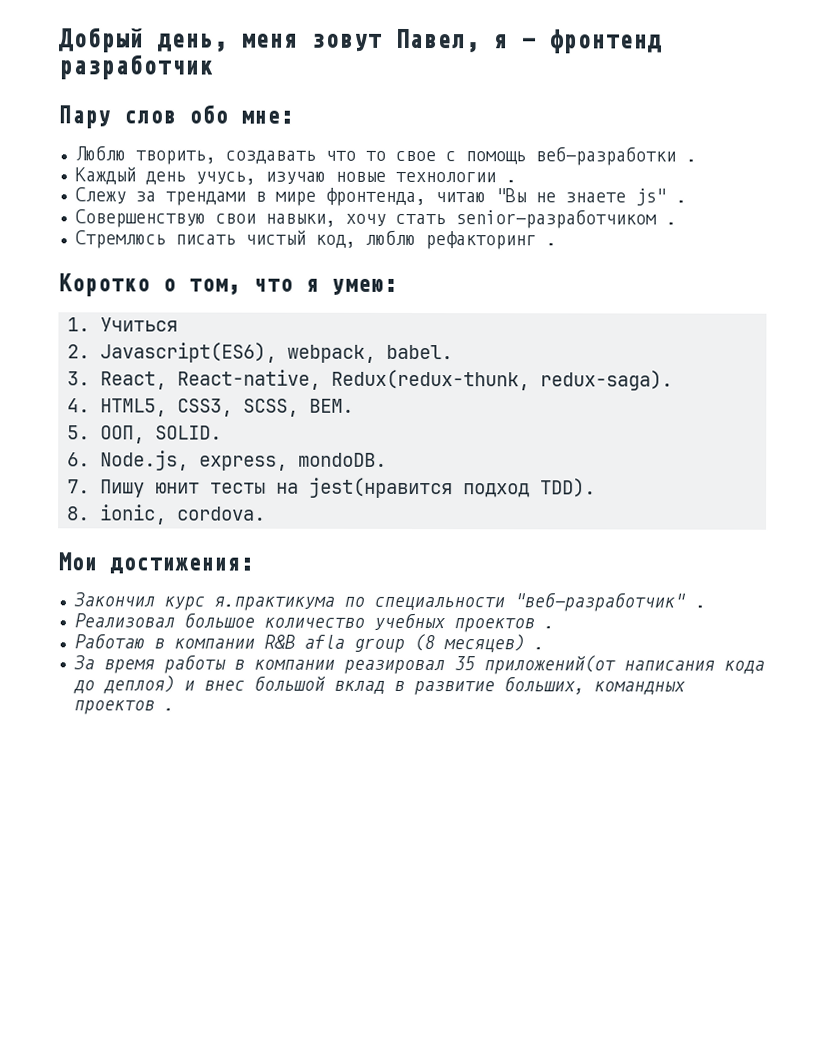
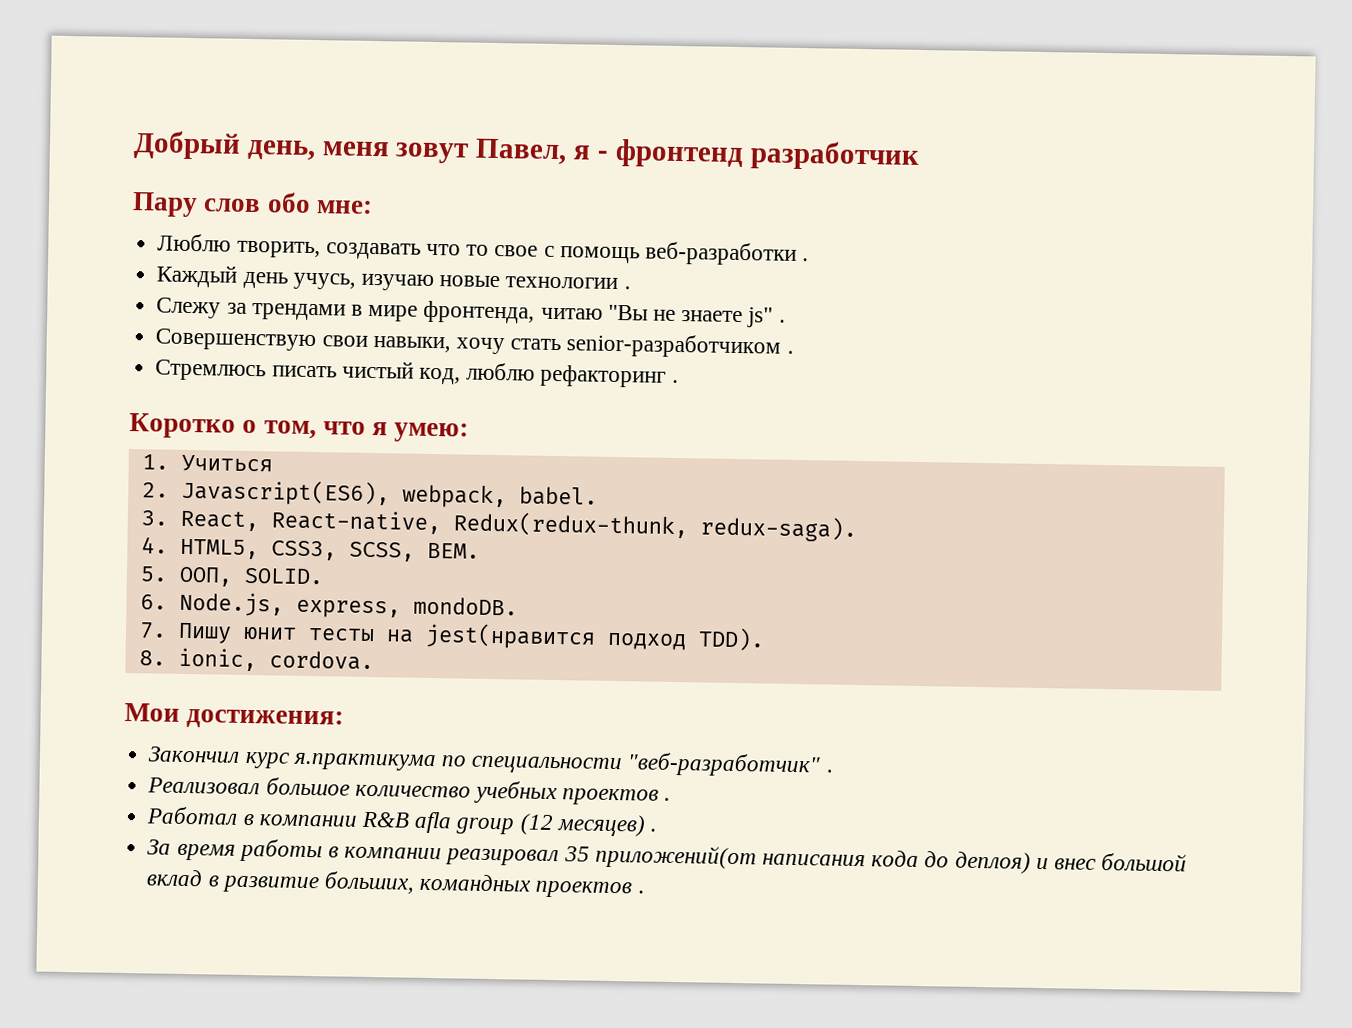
[73,633,145,649] Работаю -> [146,806,239,825] Работал
[413,634,435,652] (8 -> [519,813,554,836] (12

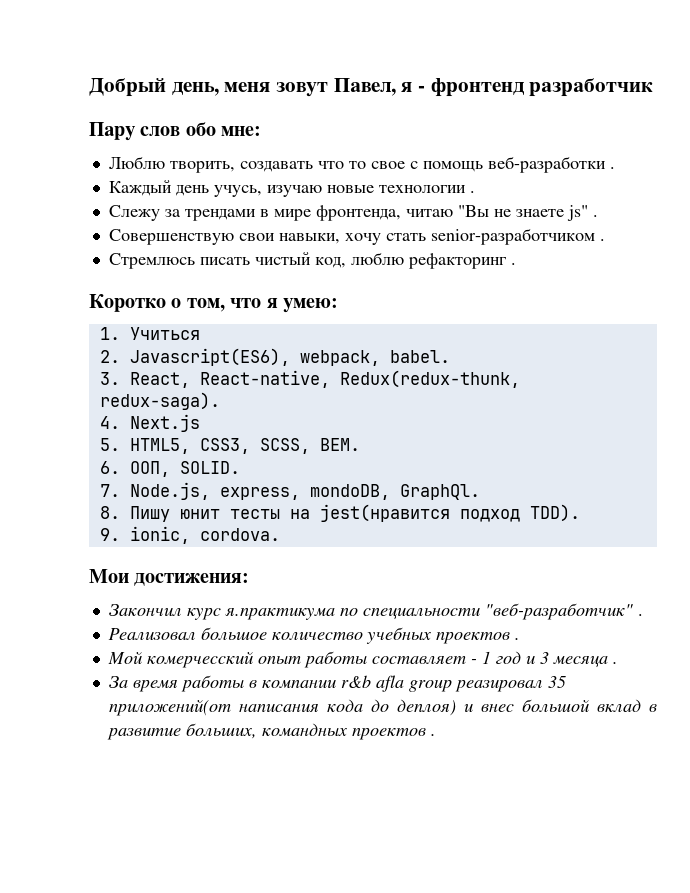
(168, 545) none -> [129,414,200,432] [99,438,120,451] Next.js // 5.
[139,566,168,582] 5. -> [99,461,120,474] 6.
[139,594,167,610] 6. -> [99,484,120,497] 7.
[412,596,518,616] [138,622,167,639] mondoDB. // 7. -> [309,484,480,500] [99,506,120,519] mondoDB, GraphQl. // 8.
[138,650,166,666] 8. -> [99,528,120,541] 9.
[146,806,646,837] Работал в компании R&B afla group (12 месяцев) -> [107,651,608,668] Мой комерчесский опыт работы составляет - 1 год и 3 месяца
(443, 853) none -> [340,675,452,692] r&b afla group

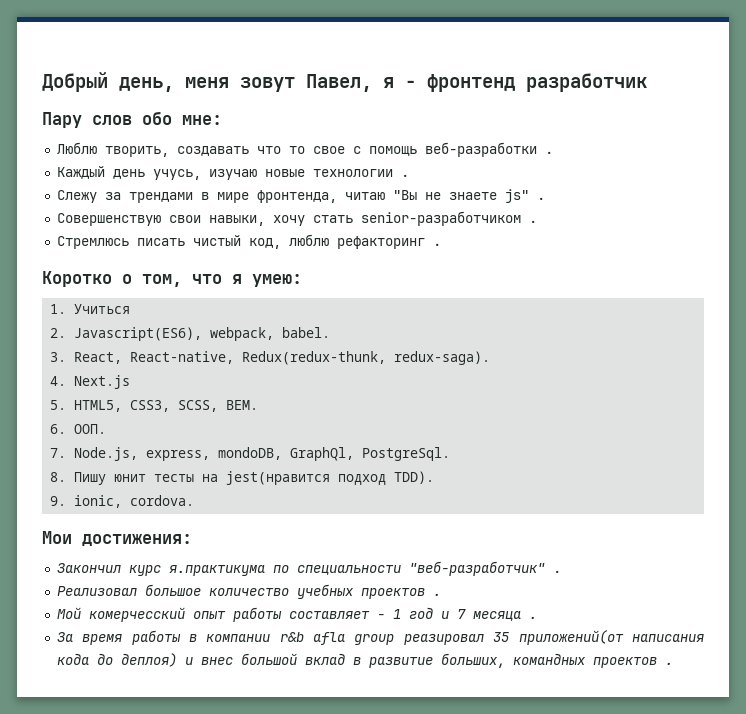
[129,461,240,477] ООП, SOLID. -> [74,424,107,434] ООП.
[399,484,480,500] GraphQl. -> [290,447,451,461] GraphQl, PostgreSql.
[539,652,549,664] 3 -> [456,609,466,619] 7

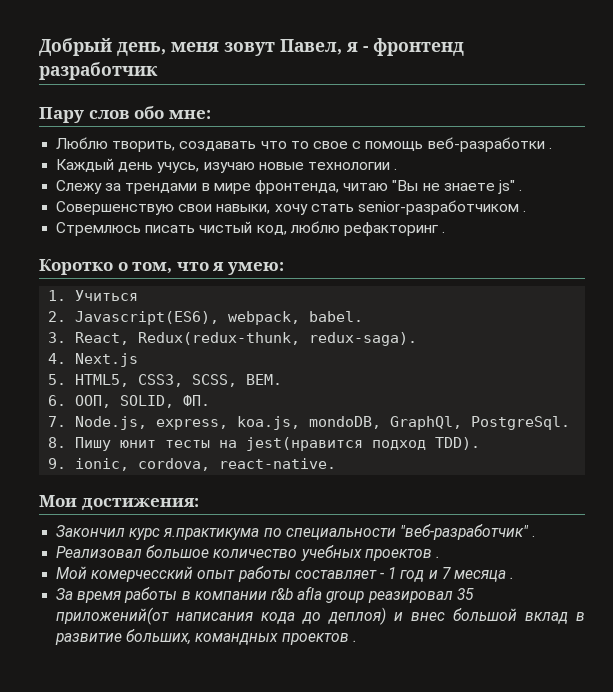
[130,351,235,364] React-native, -> (130, 338) none
[74,424,107,434] ООП. -> [75,395,211,408] ООП, SOLID, ФП.
(211, 455) none -> [237,416,301,430] koa.js,
[130,495,195,506] cordova. -> [138,458,337,471] cordova, react-native.

